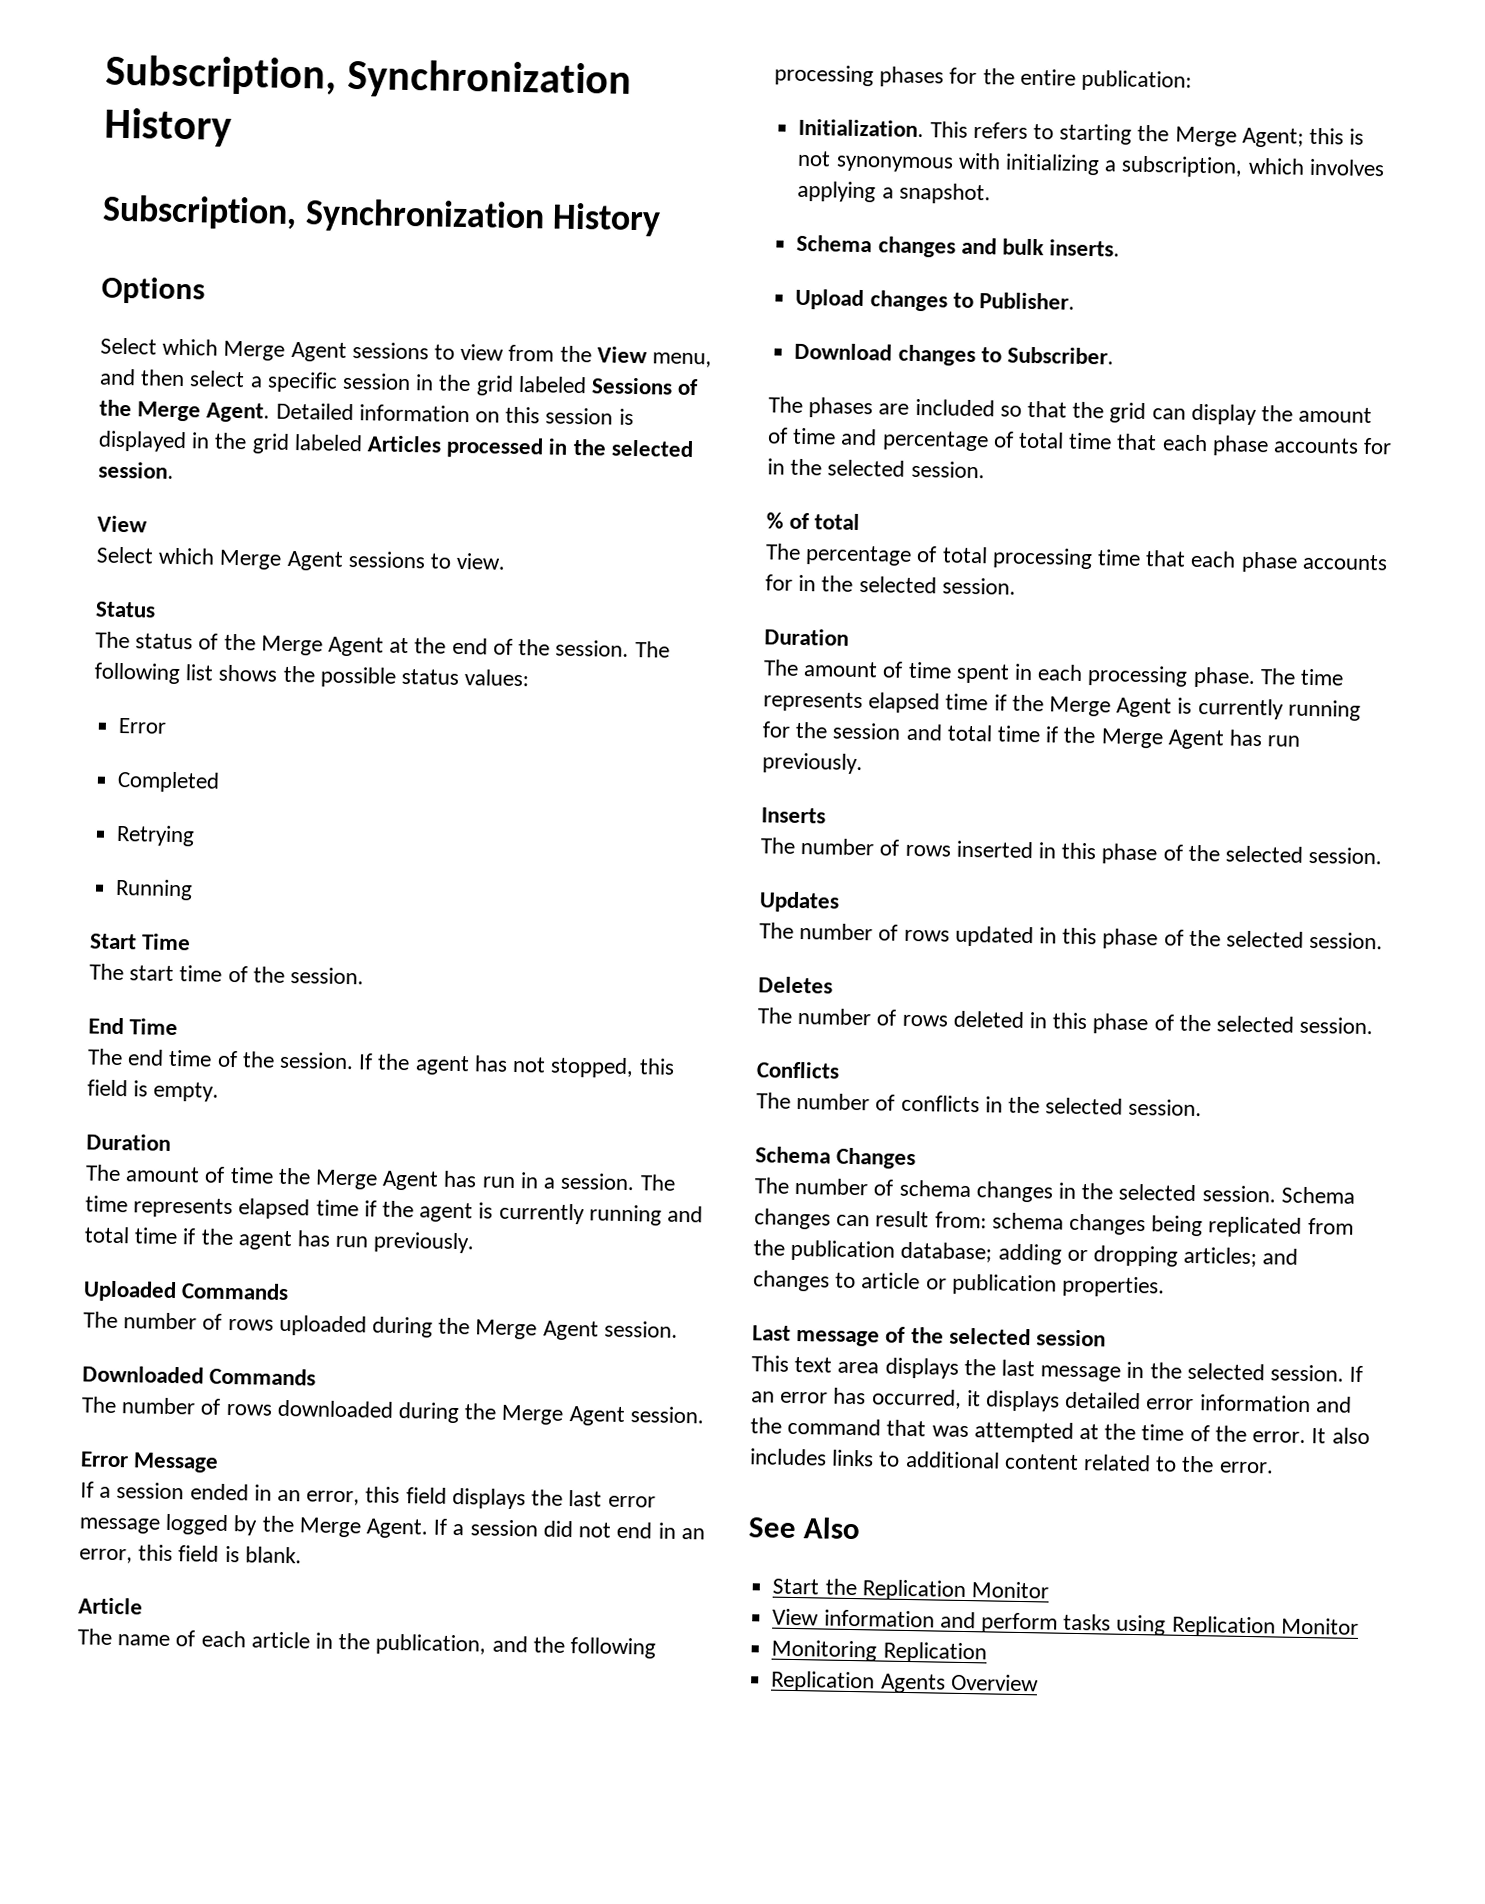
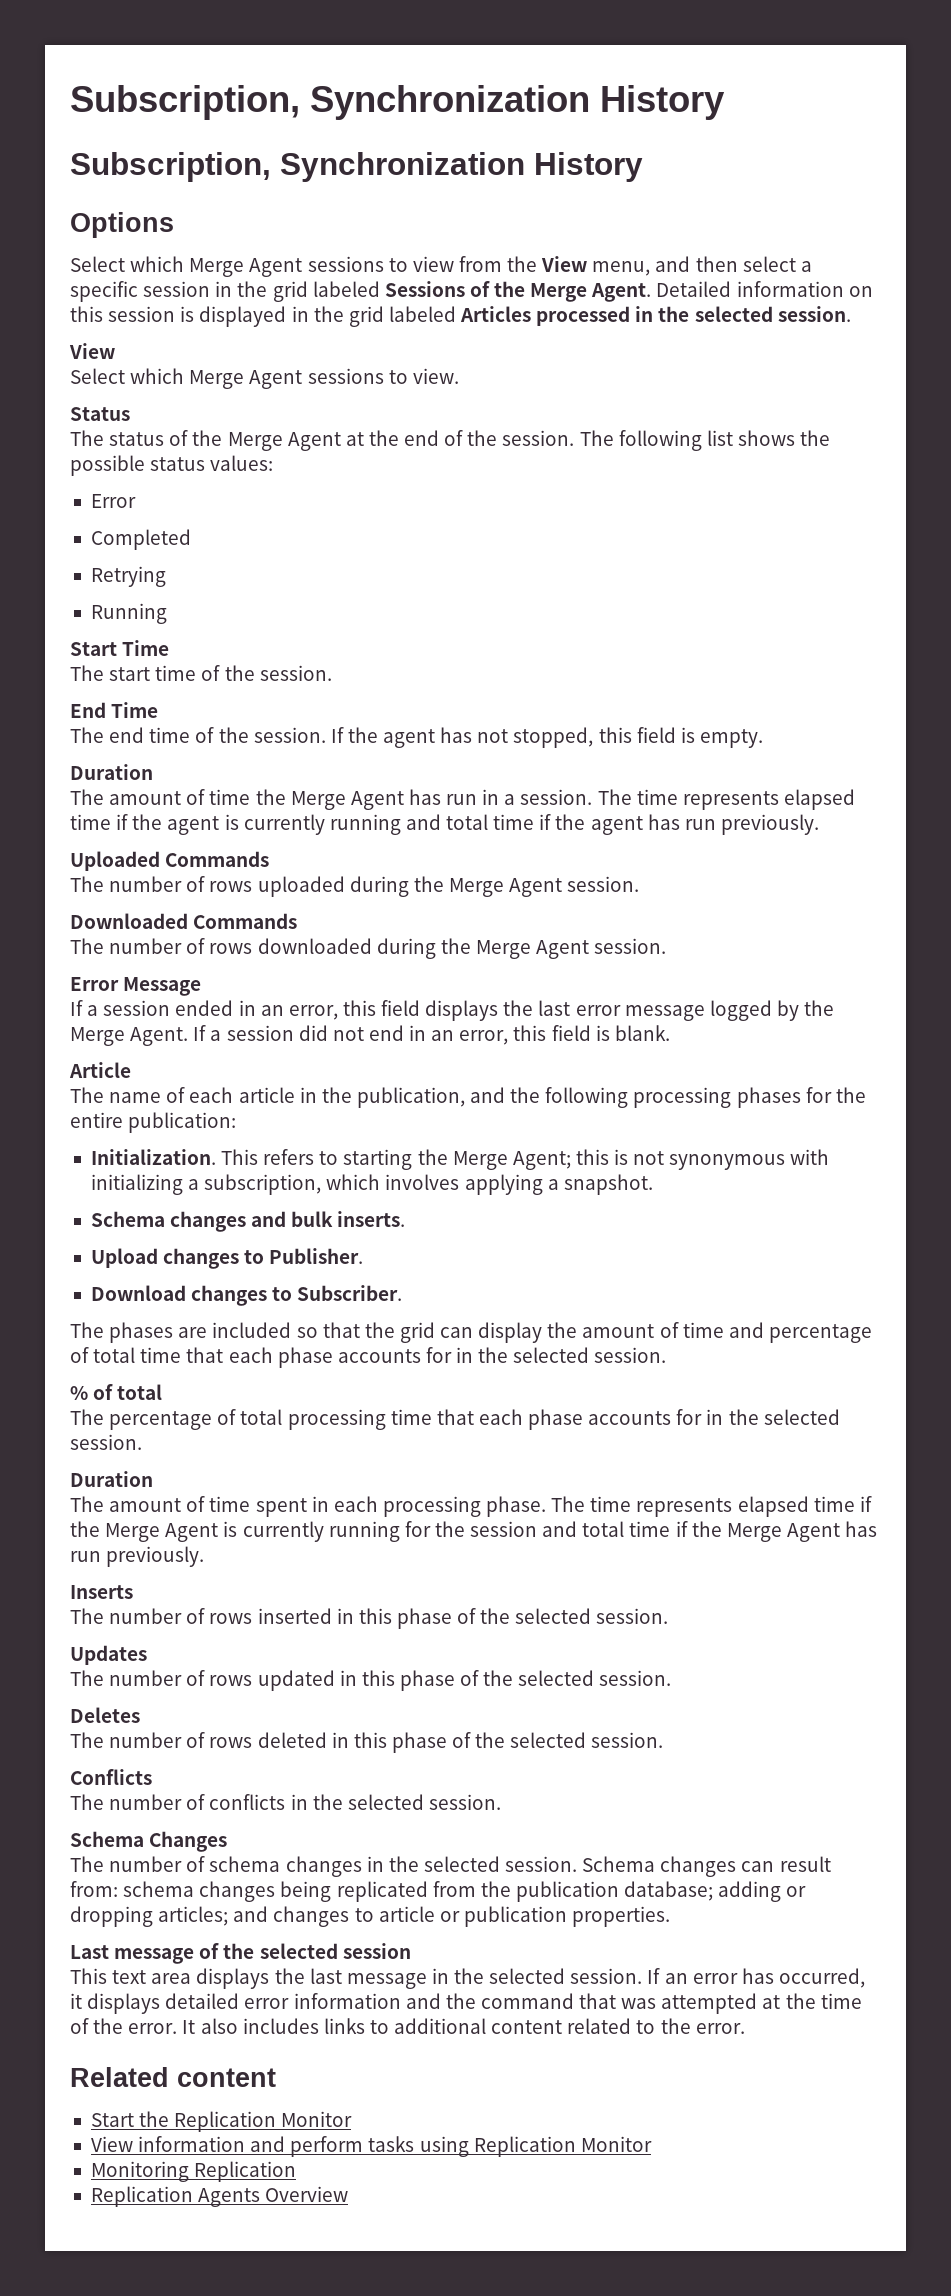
[748,1517,862,1540] See Also -> [70,2067,276,2087] Related content

